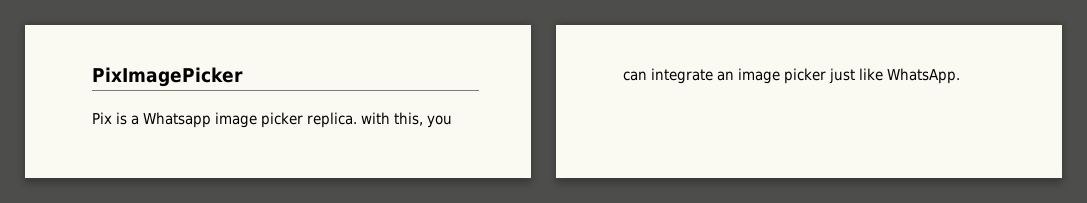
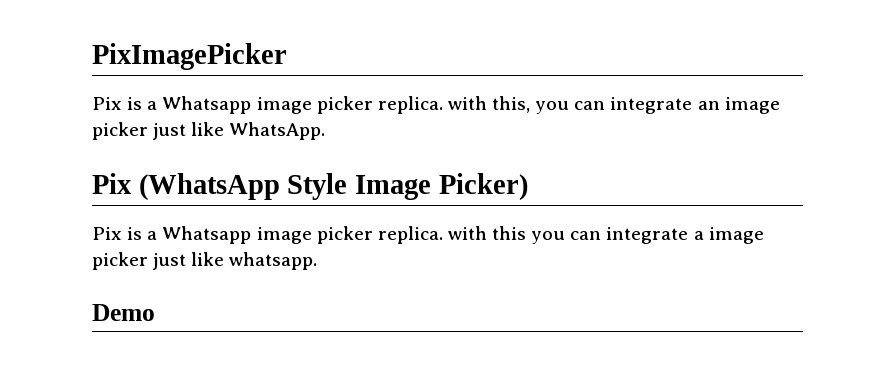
(961, 76) none -> [92,173,528,201] [92,226,764,244] [92,252,318,270] [92,304,155,321] // Pix (WhatsApp Style Image Picker) // Pix is a Whatsapp image picker replica. with this you can integrate a image picker just like whatsapp. // Demo

